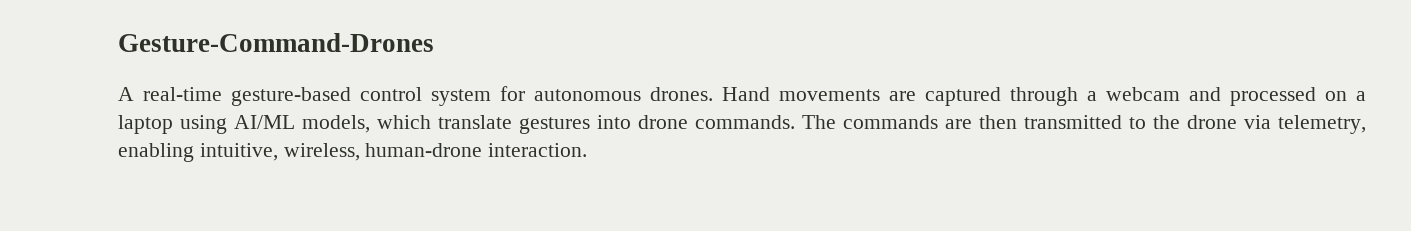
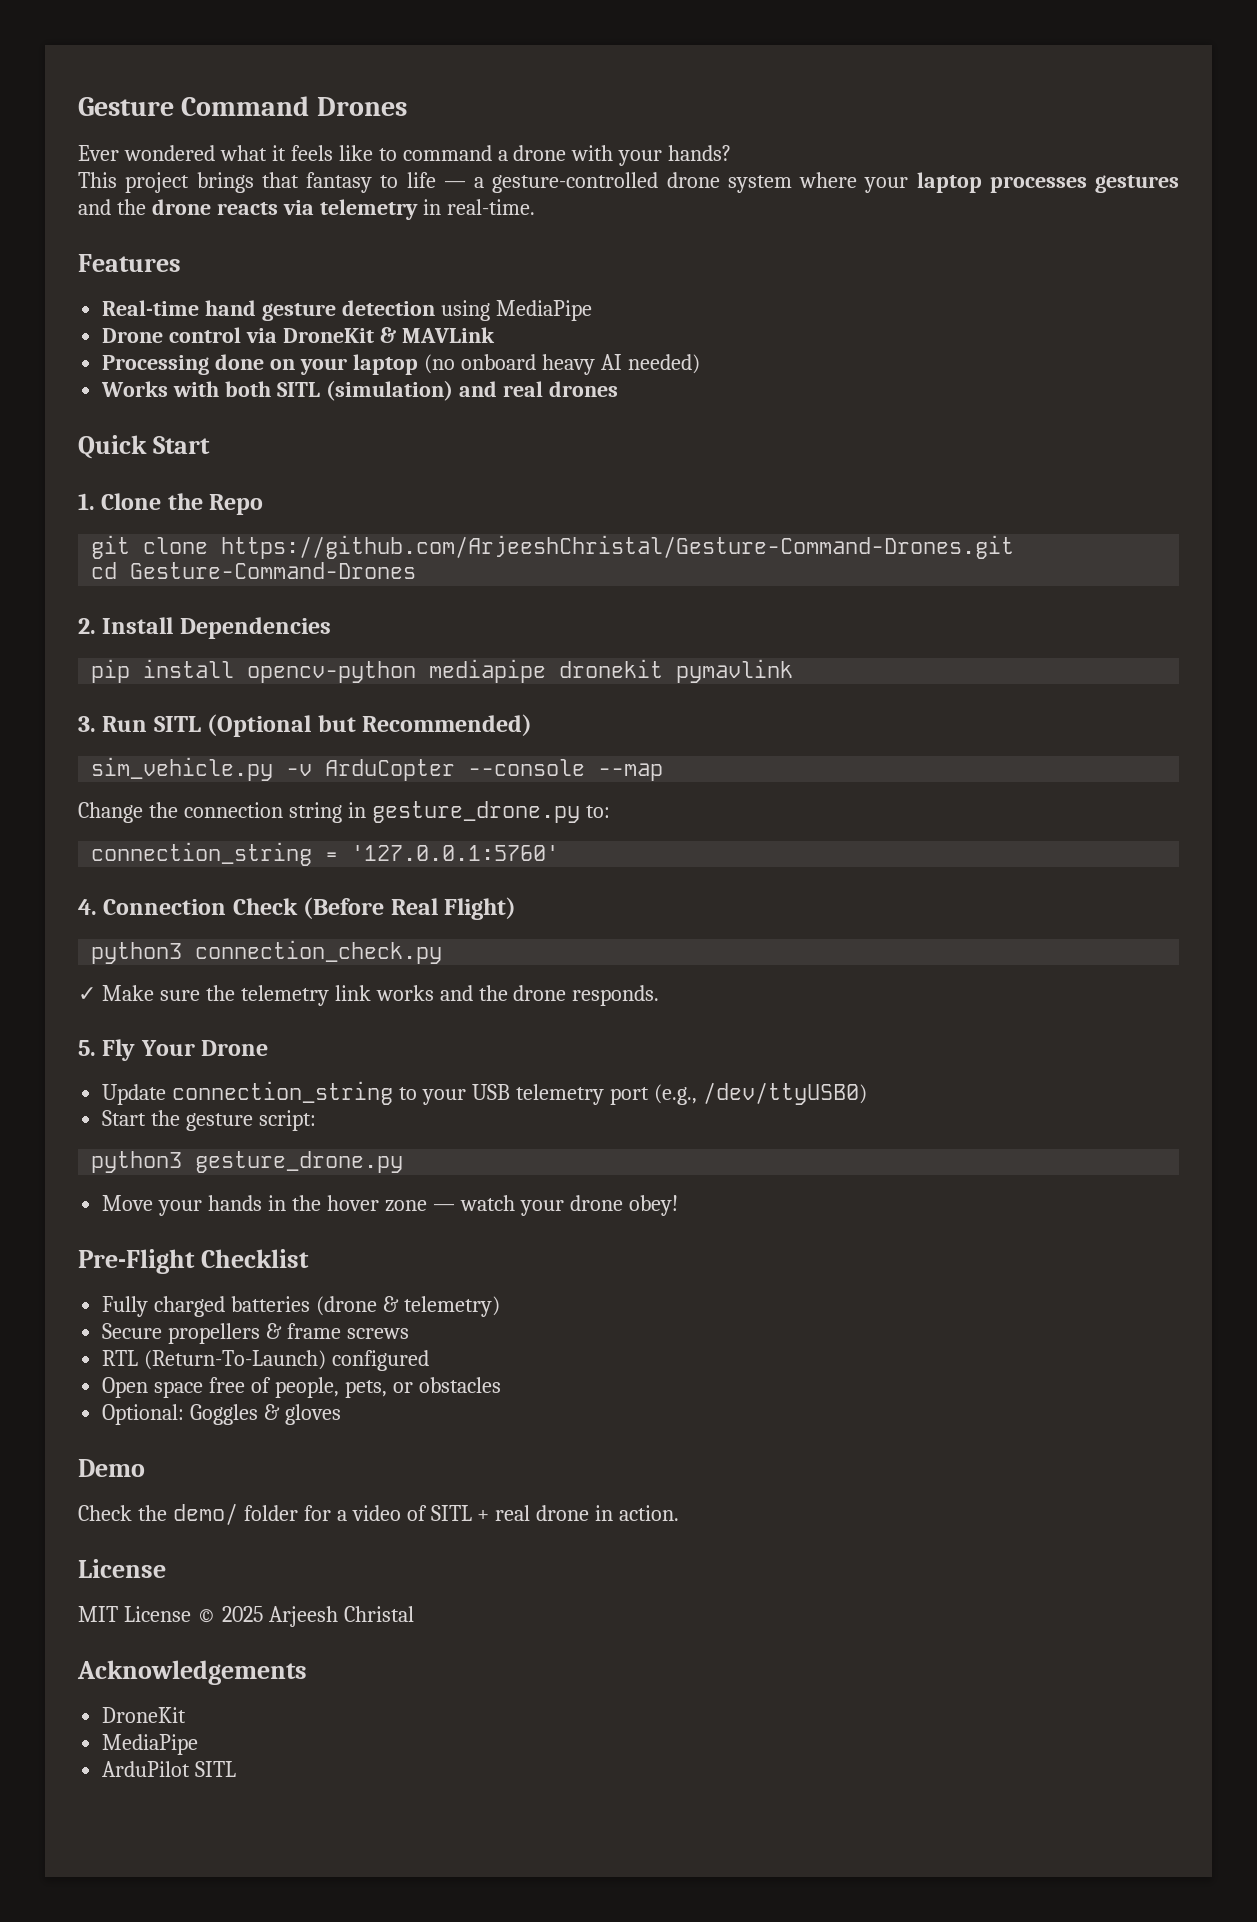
[118,33,434,52] [118,86,1366,106] [118,115,1366,134] [118,143,588,162] Gesture-Command-Drones // A real-time gesture-based control system for autonomous drones. Hand movements are captured through a webcam and processed on a laptop using AI/ML models, which translate gestures into drone commands. The commands are then transmitted to the drone via telemetry, enabling intuitive, wireless, human-drone interaction. -> [78,96,407,116] [78,145,732,166] [78,172,1179,193] [78,199,535,220] [78,254,181,272] [102,300,592,321] [102,327,495,343] [102,354,700,375] [101,380,618,401] [78,435,210,459] [78,493,264,515] [91,535,1015,559] [91,562,417,579] [78,617,331,639] [91,659,794,683] [78,714,533,737] [91,757,664,781] [78,801,610,823] [91,842,560,866] [78,897,517,920] [91,940,443,964] [78,985,660,1006] [78,1039,269,1061] [102,1081,867,1105] [102,1110,317,1131] [91,1151,404,1173] [102,1195,678,1216] [78,1249,309,1274] [102,1296,500,1317] [102,1323,409,1344] [102,1350,430,1371] [102,1377,501,1398] [102,1404,342,1425] [78,1459,145,1477] [78,1503,680,1525] [78,1559,166,1578] [78,1606,414,1627] [77,1660,307,1685] [102,1707,187,1723] [102,1734,199,1755] [102,1761,237,1777] Gesture Command Drones // Ever wondered what it feels like to command a drone with your hands? // This project brings that fantasy to life — a gesture-controlled drone system where your laptop processes gestures and the drone reacts via telemetry in real-time. // Features // Real-time hand gesture detection using MediaPipe // Drone control via DroneKit & MAVLink // Processing done on your laptop (no onboard heavy AI needed) // Works with both SITL (simulation) and real drones // Quick Start // 1. Clone the Repo // git clone https://github.com/ArjeeshChristal/Gesture-Command-Drones.git // cd Gesture-Command-Drones // 2. Install Dependencies // pip install opencv-python mediapipe dronekit pymavlink // 3. Run SITL (Optional but Recommended) // sim_vehicle.py -v ArduCopter --console --map // Change the connection string in gesture_drone.py to: // connection_string = '127.0.0.1:5760' // 4. Connection Check (Before Real Flight) // python3 connection_check.py // ✓ Make sure the telemetry link works and the drone responds. // 5. Fly Your Drone // Update connection_string to your USB telemetry port (e.g., /dev/ttyUSB0) // Start the gesture script: // python3 gesture_drone.py // Move your hands in the hover zone — watch your drone obey! // Pre-Flight Checklist // Fully charged batteries (drone & telemetry) // Secure propellers & frame screws // RTL (Return-To-Launch) configured // Open space free of people, pets, or obstacles // Optional: Goggles & gloves // Demo // Check the demo/ folder for a video of SITL + real drone in action. // License // MIT License © 2025 Arjeesh Christal // Acknowledgements // DroneKit // MediaPipe // ArduPilot SITL

